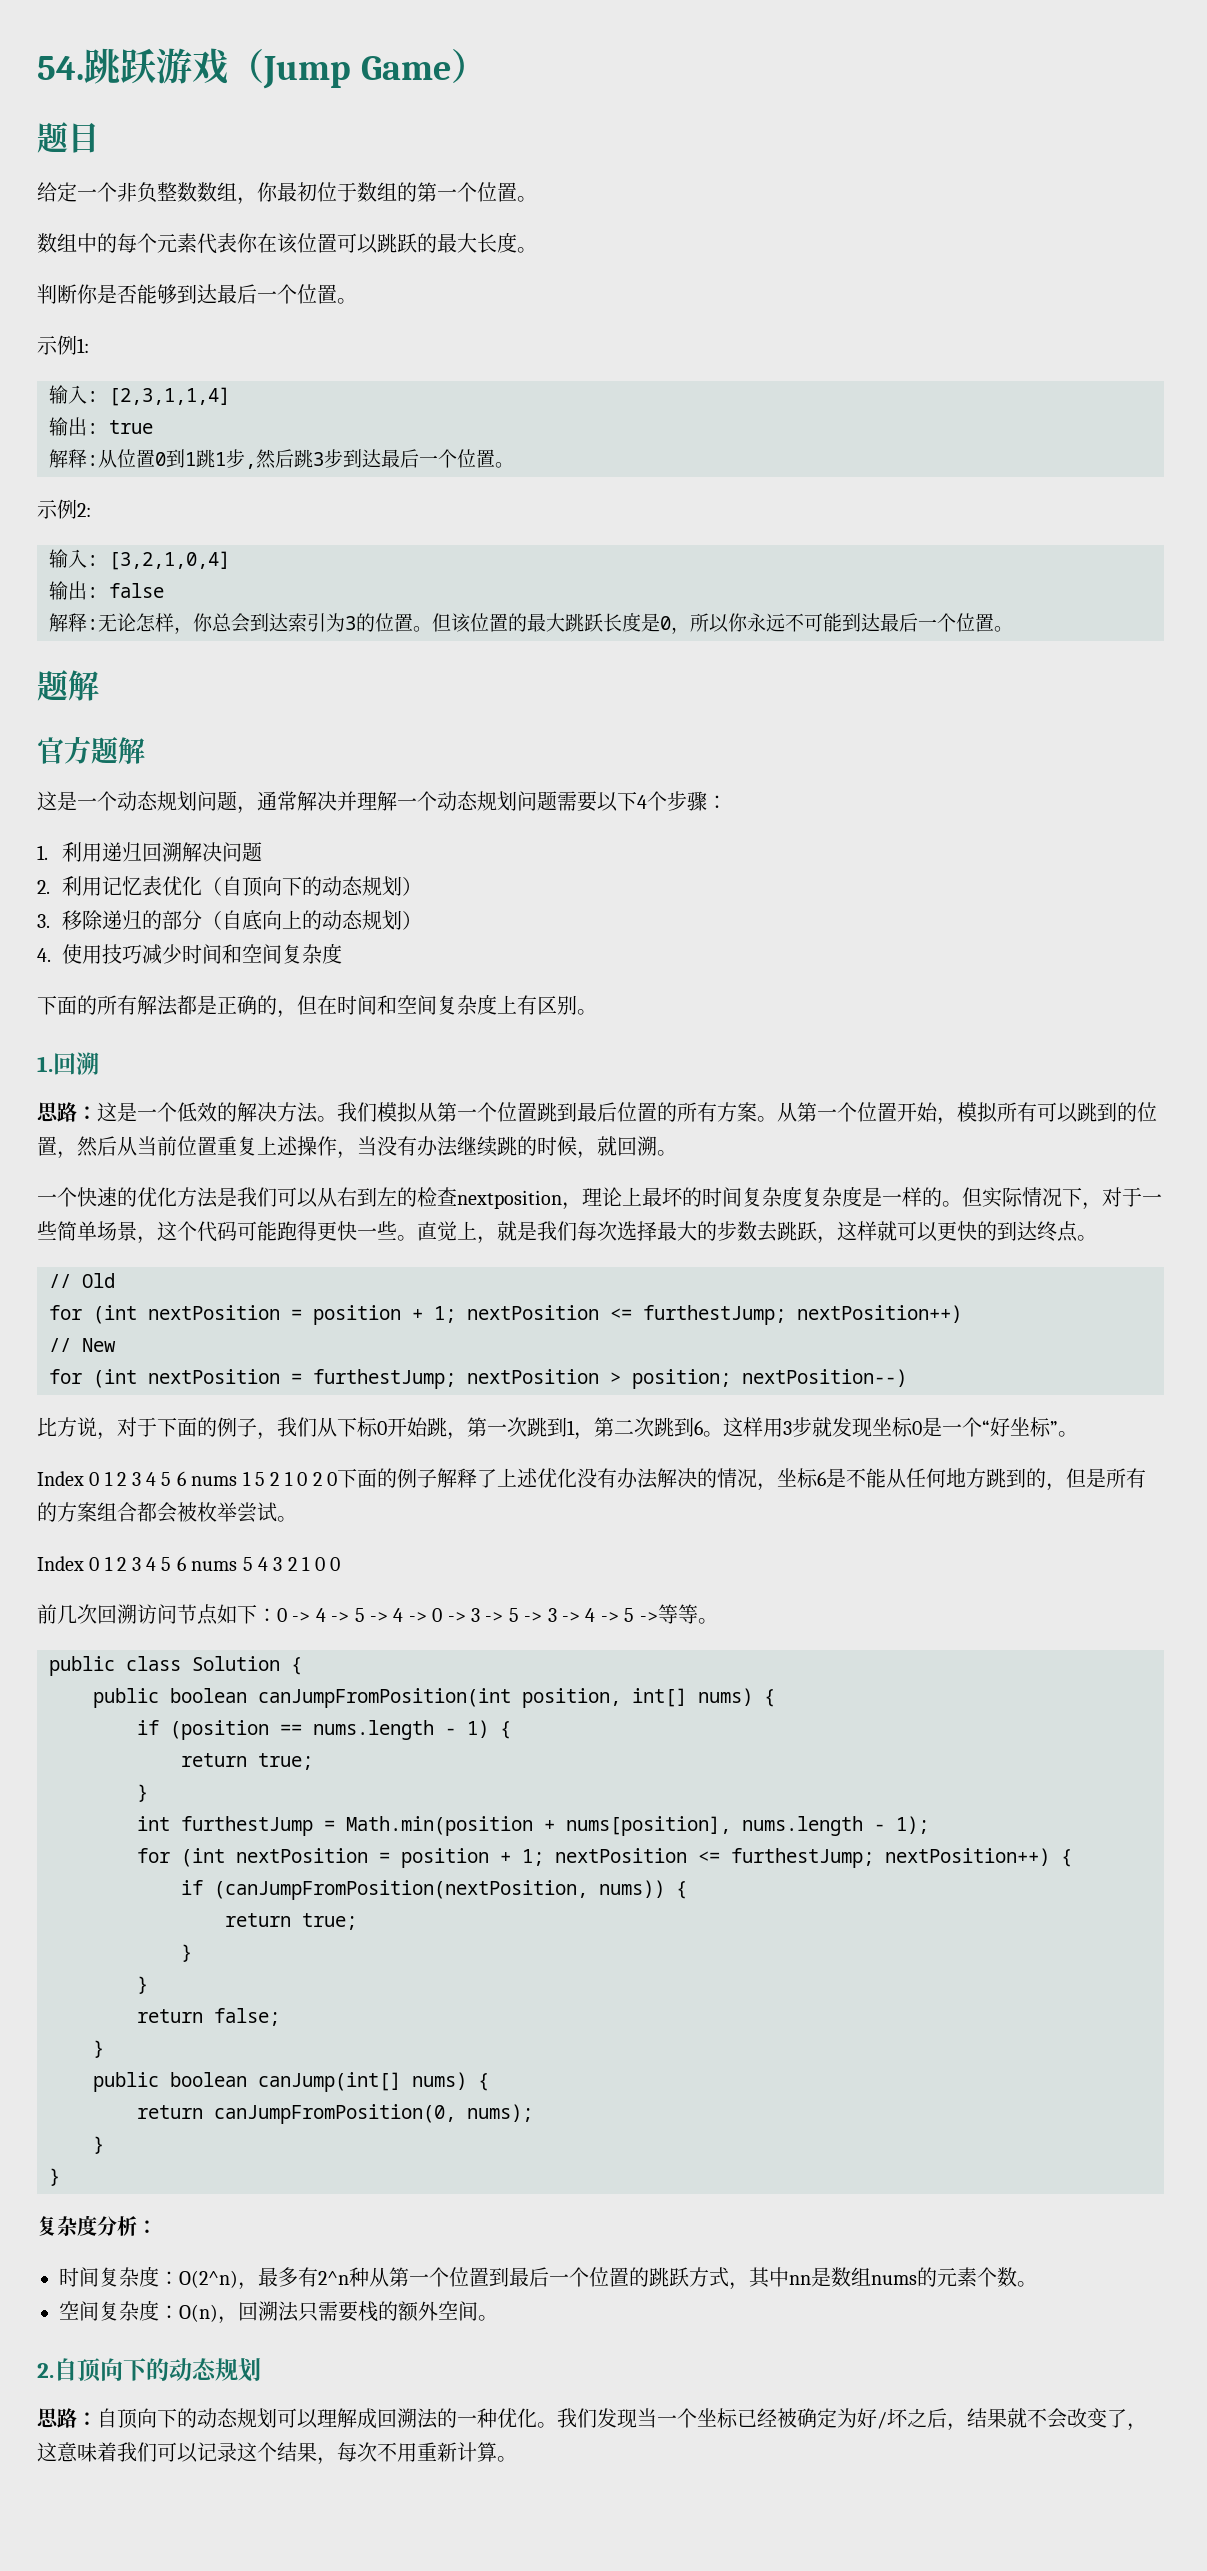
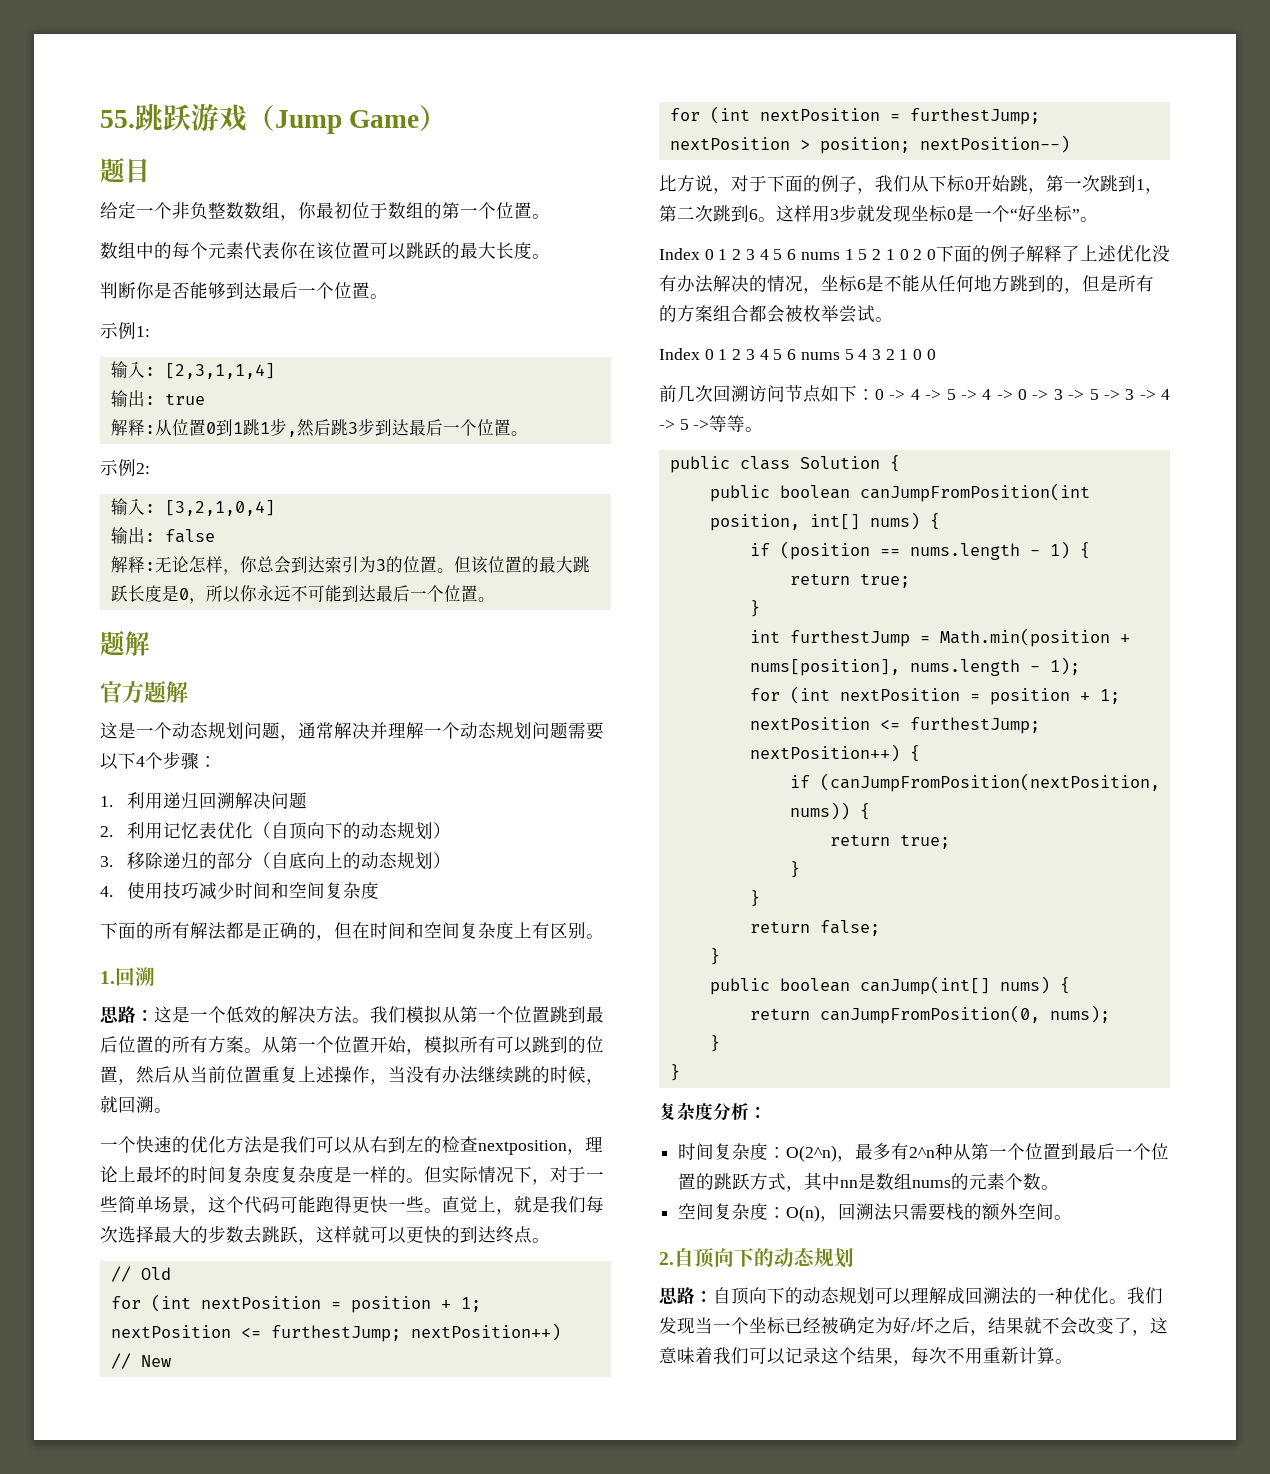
[37,56,84,80] 54. -> [100,110,135,128] 55.

